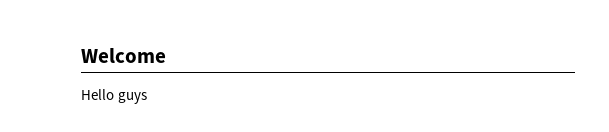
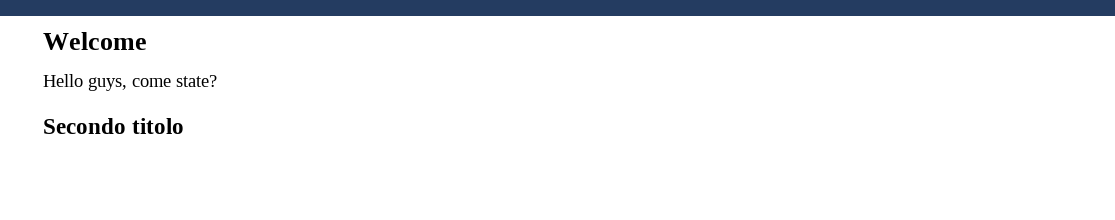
[118,92,148,104] guys -> [88,75,217,91] [43,118,185,134] guys, come state? // Secondo titolo

